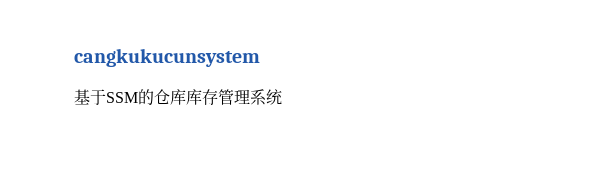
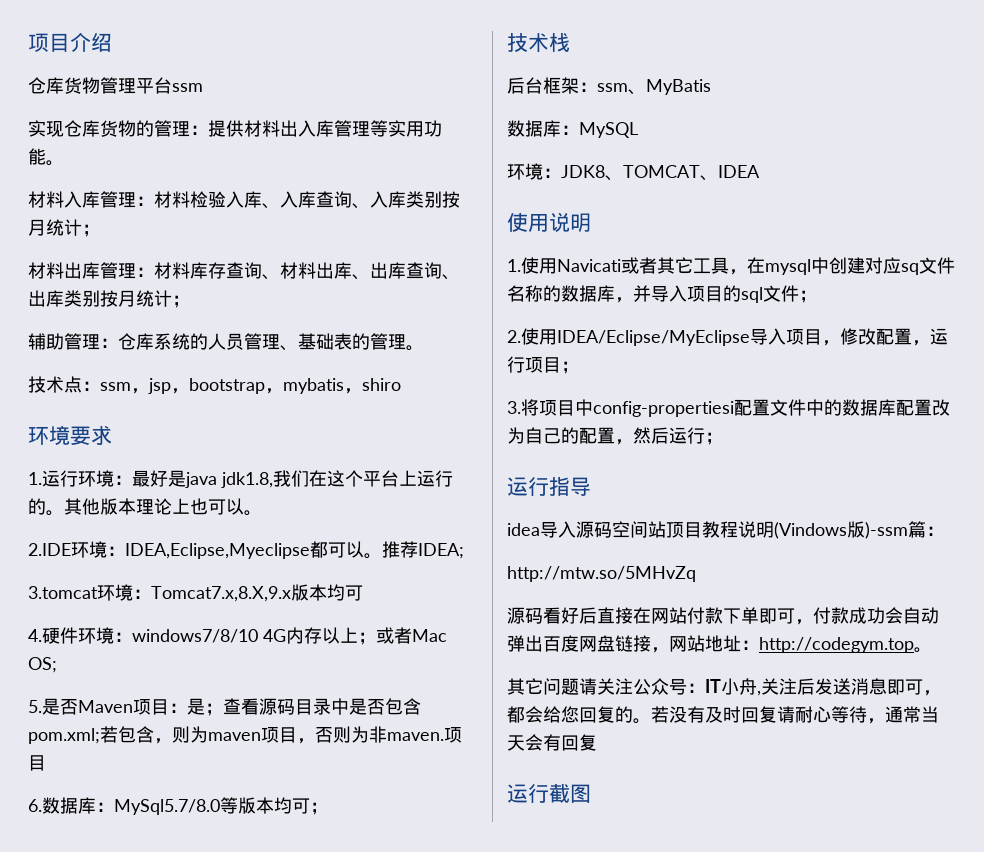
[74,48,260,67] [74,89,282,105] cangkukucunsystem // 基于SSM的仓库库存管理系统 -> [28,33,112,52] [28,77,203,94] [28,120,442,137] [28,148,64,166] [28,191,460,209] [28,219,100,237] [28,262,460,280] [28,290,190,308] [28,333,424,351] [28,376,401,394] [28,425,112,445] [28,470,453,488] [28,498,262,516] [28,541,464,559] [28,584,363,602] [28,627,447,645] [28,657,57,673] [28,698,421,716] [28,726,462,744] [28,755,46,771] [28,797,328,815] [507,33,570,52] [507,77,711,95] [507,120,638,138] [507,163,760,181] [507,212,591,232] [507,257,955,275] [507,285,817,303] [507,328,948,346] [507,356,579,374] [507,399,950,417] [507,427,723,445] [507,477,591,496] [507,521,944,539] [507,566,696,582] [507,607,939,625] [507,635,932,653] [507,678,941,696] [507,706,939,724] [507,734,597,751] [507,783,591,803] 项目介绍 // 仓库货物管理平台ssm // 实现仓库货物的管理：提供材料出入库管理等实用功能。 // 材料入库管理：材料检验入库、入库查询、入库类别按月统计； // 材料出库管理：材料库存查询、材料出库、出库查询、出库类别按月统计； // 辅助管理：仓库系统的人员管理、基础表的管理。 // 技术点：ssm，jsp，bootstrap，mybatis，shiro // 环境要求 // 1.运行环境：最好是java jdk1.8,我们在这个平台上运行的。其他版本理论上也可以。 // 2.IDE环境：IDEA,Eclipse,Myeclipse都可以。推荐IDEA; // 3.tomcat环境：Tomcat7.x,8.X,9.x版本均可 // 4.硬件环境：windows7/8/10 4G内存以上；或者Mac OS; // 5.是否Maven项目：是；查看源码目录中是否包含pom.xml;若包含，则为maven项目，否则为非maven.项目 // 6.数据库：MySql5.7/8.0等版本均可； // 技术栈 // 后台框架：ssm、MyBatis // 数据库：MySQL // 环境：JDK8、TOMCAT、IDEA // 使用说明 // 1.使用Navicati或者其它工具，在mysql中创建对应sq文件名称的数据库，并导入项目的sql文件； // 2.使用IDEA/Eclipse/MyEclipse导入项目，修改配置，运行项目； // 3.将项目中config-propertiesi配置文件中的数据库配置改为自己的配置，然后运行； // 运行指导 // idea导入源码空间站顶目教程说明(Vindows版)-ssm篇： // http://mtw.so/5MHvZq // 源码看好后直接在网站付款下单即可，付款成功会自动弹出百度网盘链接，网站地址：http://codegym.top。 // 其它问题请关注公众号：IT小舟,关注后发送消息即可，都会给您回复的。若没有及时回复请耐心等待，通常当天会有回复 // 运行截图

